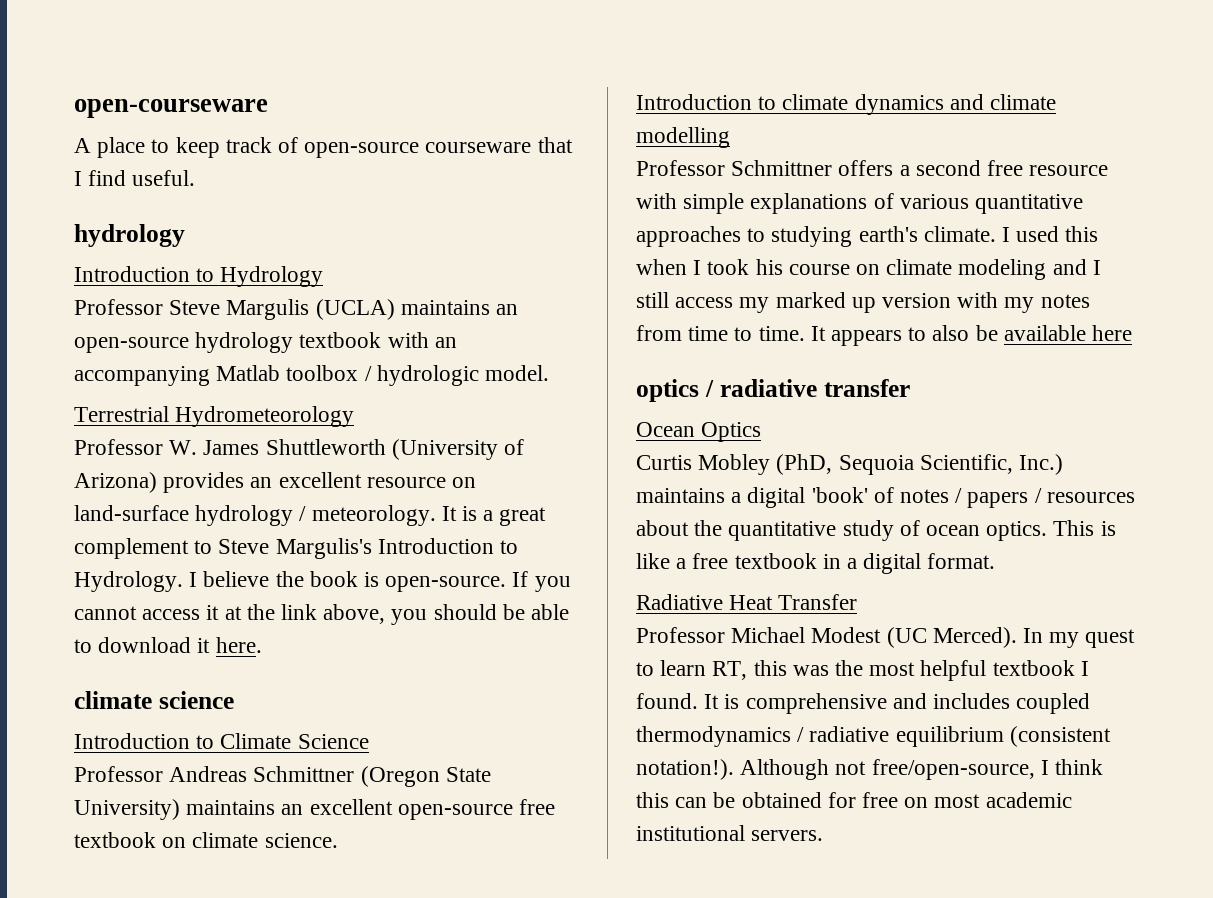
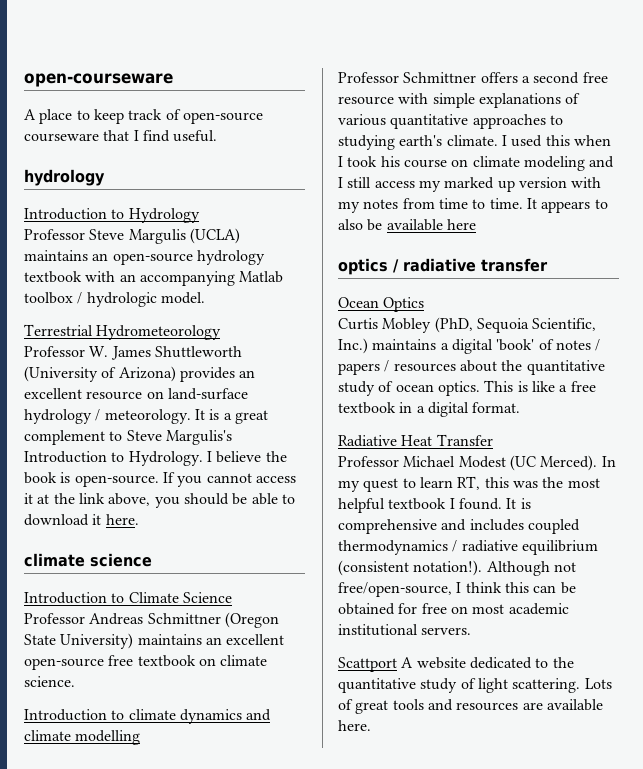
(824, 835) none -> [338,657,574,672] [338,678,612,693] [338,699,603,714] [338,720,371,731] // Scattport A website dedicated to the quantitative study of light scattering. Lots of great tools and resources are available here.

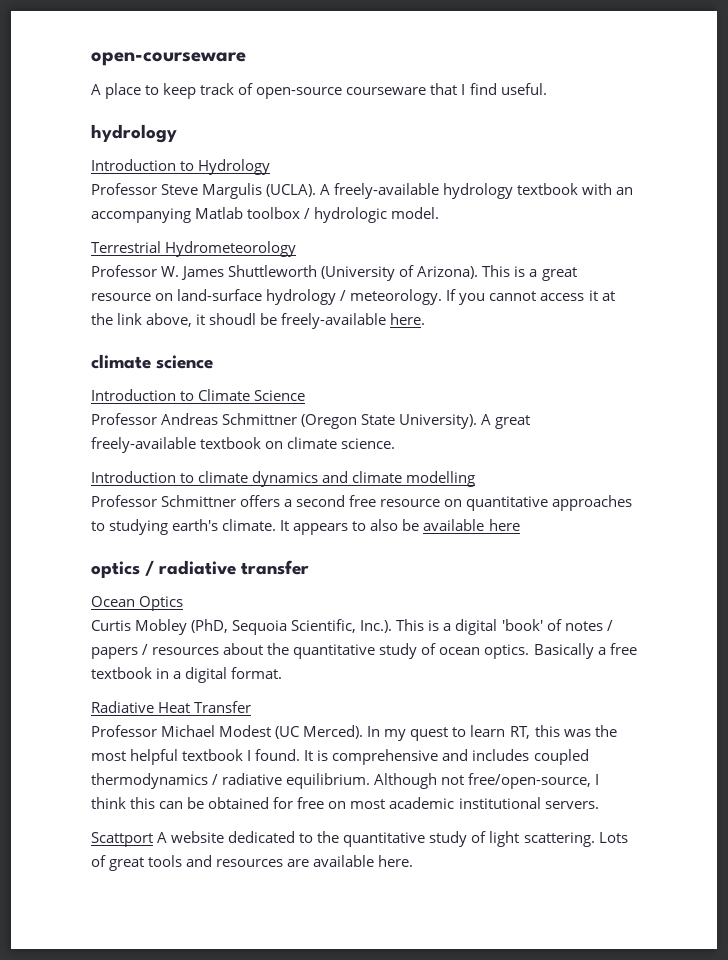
[189,228,240,244] [24,250,193,265] (UCLA) maintains an open-source -> [266,183,440,199] (UCLA). A freely-available
[118,366,256,382] [24,388,82,399] Arizona) provides an excellent -> [417,265,577,281] Arizona). This is a great
[194,409,268,424] [24,430,232,445] [24,451,287,466] [24,472,159,487] It is a great complement to Steve Margulis's Introduction to Hydrology. I believe the book is open-source. -> (443, 297) none
[154,493,295,508] [24,514,102,526] you should be able to download it -> [196,313,387,329] it shoudl be freely-available
[60,633,285,649] [24,655,134,670] University) maintains an excellent open-source free -> [399,414,531,429] [91,437,196,453] University). A great freely-available
[398,93,581,108] [338,114,386,126] with simple explanations of various -> [444,499,463,507] on
[501,135,611,147] [338,156,615,171] [338,177,602,192] [338,198,523,213] I used this when I took his course on climate modeling and I still access my marked up version with my notes from time to time. -> (277, 525) none
[338,338,437,354] Inc.) maintains -> [360,619,440,633] Inc.). This is
[484,380,555,392] This is like -> [533,643,594,659] Basically
[521,540,598,555] [338,560,483,576] equilibrium (consistent notation!). -> [286,773,371,789] equilibrium.

